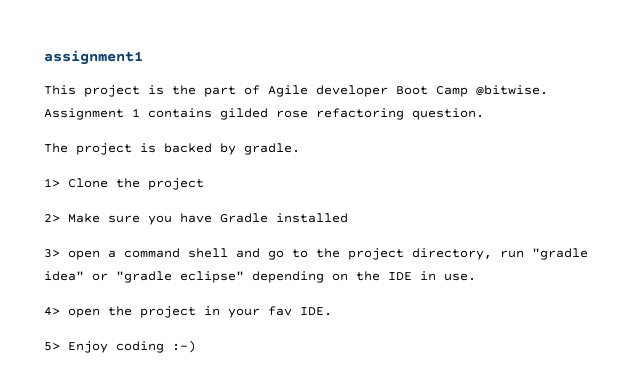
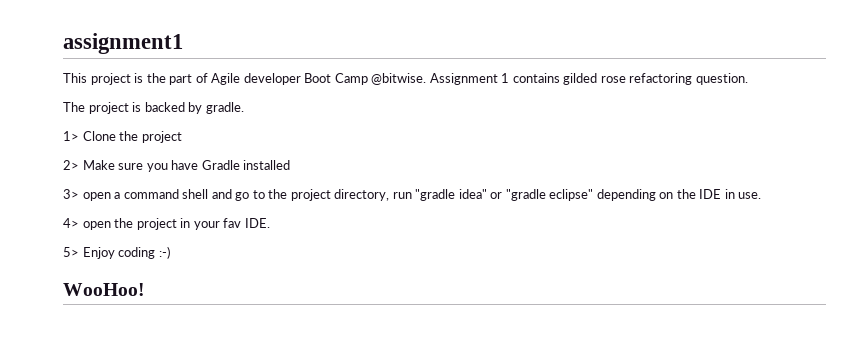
(196, 346) none -> [63,283,145,296] // WooHoo!

